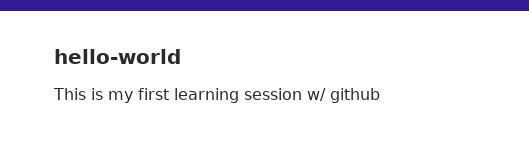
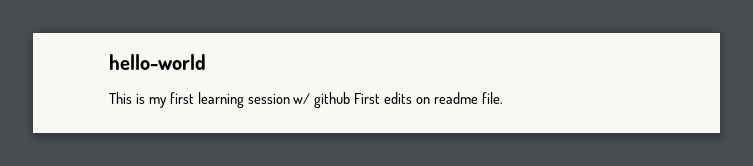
(380, 95) none -> [354,92,503,104] First edits on readme file.

